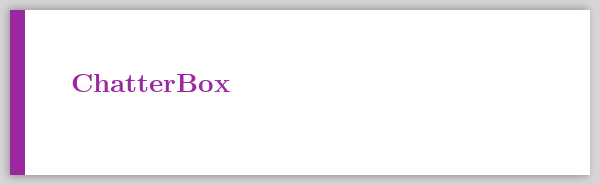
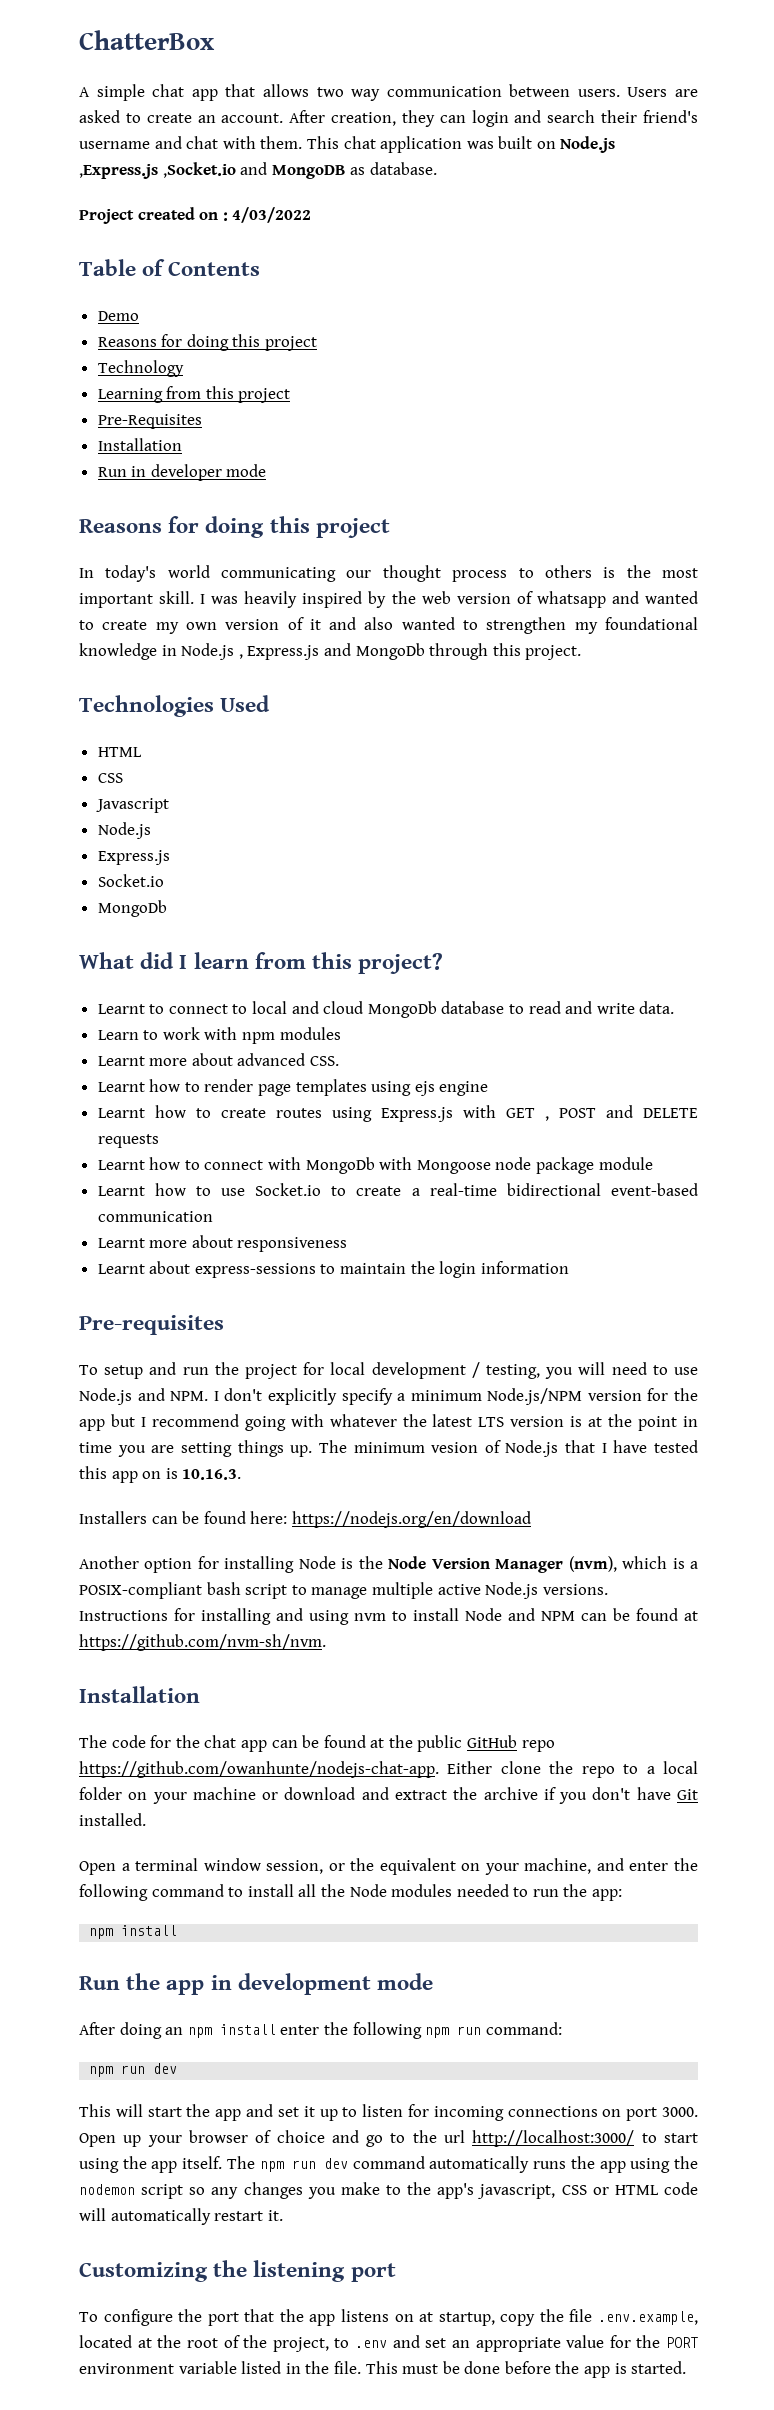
(230, 83) none -> [79,84,698,101] [79,110,698,127] [79,136,616,153] [79,162,437,179] [79,207,312,224] [79,259,261,276] [97,311,139,321] [97,334,318,351] [97,360,184,377] [97,386,291,403] [97,414,202,429] [97,438,182,451] [97,464,267,481] [79,516,390,538] [79,565,699,582] [79,591,699,608] [79,617,698,634] [79,643,582,660] [79,695,271,717] [97,747,142,757] [97,773,123,783] [95,798,169,813] [97,822,151,839] [97,850,170,865] [97,874,164,887] [97,900,167,917] [79,952,444,974] [97,1001,675,1018] [97,1027,341,1044] [97,1053,340,1066] [97,1079,489,1096] [97,1105,698,1122] [97,1134,159,1148] [97,1157,653,1174] [97,1183,698,1196] [97,1211,213,1222] [97,1235,348,1252] [97,1261,569,1278] [79,1315,224,1335] [79,1362,698,1379] [79,1388,698,1405] [79,1414,698,1431] [79,1440,698,1457] [79,1466,242,1483] [79,1511,531,1528] [79,1556,698,1573] [79,1582,608,1599] [79,1608,698,1625] [79,1634,326,1651] [79,1686,200,1703] [79,1735,555,1752] [79,1761,699,1778] [79,1787,699,1804] [79,1813,146,1826] [79,1858,699,1875] [79,1884,623,1901] [89,1925,178,1939] [79,1973,434,1995] [79,2022,562,2039] [89,2063,178,2077] [79,2104,698,2121] [79,2130,698,2147] [79,2156,698,2173] [79,2182,698,2199] [79,2208,283,2225] [79,2260,396,2282] [79,2309,698,2326] [79,2335,698,2352] [79,2361,687,2378] // A simple chat app that allows two way communication between users. Users are asked to create an account. After creation, they can login and search their friend's username and chat with them. This chat application was built on Node.js ,Express.js ,Socket.io and MongoDB as database. // Project created on : 4/03/2022 // Table of Contents // Demo // Reasons for doing this project // Technology // Learning from this project // Pre-Requisites // Installation // Run in developer mode // Reasons for doing this project // In today's world communicating our thought process to others is the most important skill. I was heavily inspired by the web version of whatsapp and wanted to create my own version of it and also wanted to strengthen my foundational knowledge in Node.js , Express.js and MongoDb through this project. // Technologies Used // HTML // CSS // Javascript // Node.js // Express.js // Socket.io // MongoDb // What did I learn from this project? // Learnt to connect to local and cloud MongoDb database to read and write data. // Learn to work with npm modules // Learnt more about advanced CSS. // Learnt how to render page templates using ejs engine // Learnt how to create routes using Express.js with GET , POST and DELETE requests // Learnt how to connect with MongoDb with Mongoose node package module // Learnt how to use Socket.io to create a real-time bidirectional event-based communication // Learnt more about responsiveness // Learnt about express-sessions to maintain the login information // Pre-requisites // To setup and run the project for local development / testing, you will need to use Node.js and NPM. I don't explicitly specify a minimum Node.js/NPM version for the app but I recommend going with whatever the latest LTS version is at the point in time you are setting things up. The minimum vesion of Node.js that I have tested this app on is 10.16.3. // Installers can be found here: https://nodejs.org/en/download // Another option for installing Node is the Node Version Manager (nvm), which is a POSIX-compliant bash script to manage multiple active Node.js versions. Instructions for installing and using nvm to install Node and NPM can be found at https://github.com/nvm-sh/nvm. // Installation // The code for the chat app can be found at the public GitHub repo https://github.com/owanhunte/nodejs-chat-app. Either clone the repo to a local folder on your machine or download and extract the archive if you don't have Git installed. // Open a terminal window session, or the equivalent on your machine, and enter the following command to install all the Node modules needed to run the app: // npm install // Run the app in development mode // After doing an npm install enter the following npm run command: // npm run dev // This will start the app and set it up to listen for incoming connections on port 3000. Open up your browser of choice and go to the url http://localhost:3000/ to start using the app itself. The npm run dev command automatically runs the app using the nodemon script so any changes you make to the app's javascript, CSS or HTML code will automatically restart it. // Customizing the listening port // To configure the port that the app listens on at startup, copy the file .env.example, located at the root of the project, to .env and set an appropriate value for the PORT environment variable listed in the file. This must be done before the app is started.

